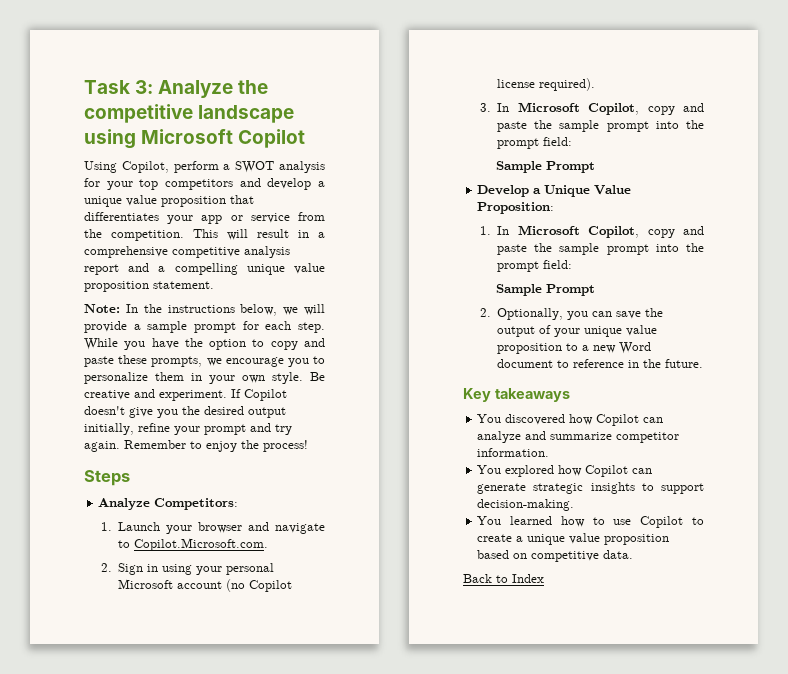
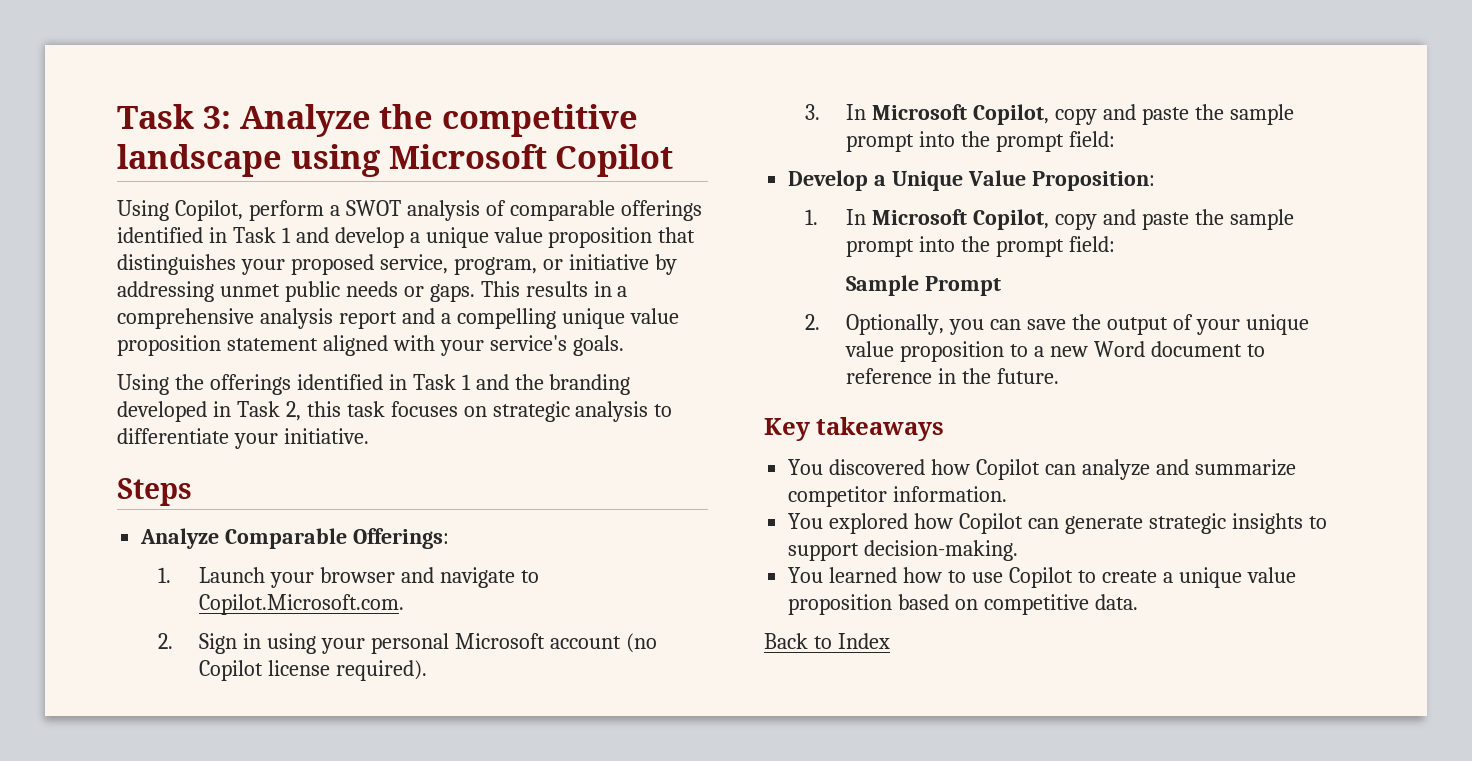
[84,178,233,190] for your top competitors -> [485,200,702,221] [117,227,291,243] of comparable offerings identified in Task 1
[84,212,325,224] [84,229,289,241] differentiates your app or service from the competition. This will result -> [117,254,677,275] [117,281,588,302] distinguishes your proposed service, program, or initiative by addressing unmet public needs or gaps. This results
[172,247,240,258] competitive -> (254, 318) none
[153,281,214,289] [84,304,325,316] [84,321,325,333] [84,338,325,350] [84,355,325,367] [84,372,325,384] [84,389,287,401] [84,406,286,418] [84,423,292,435] [84,440,308,452] statement. // Note: In the instructions below, we will provide a sample prompt for each step. While you have the option to copy and paste these prompts, we encourage you to personalize them in your own style. Be creative and experiment. If Copilot doesn't give you the desired output initially, refine your prompt and try again. Remember to enjoy the process! -> [226,335,624,356] [117,374,631,395] [117,401,673,422] [117,428,369,449] statement aligned with your service's goals. // Using the offerings identified in Task 1 and the branding developed in Task 2, this task focuses on strategic analysis to differentiate your initiative.
[154,498,239,510] Competitors: -> [225,528,450,549] Comparable Offerings:
[496,161,596,173] // Sample Prompt -> (1115, 139) none

